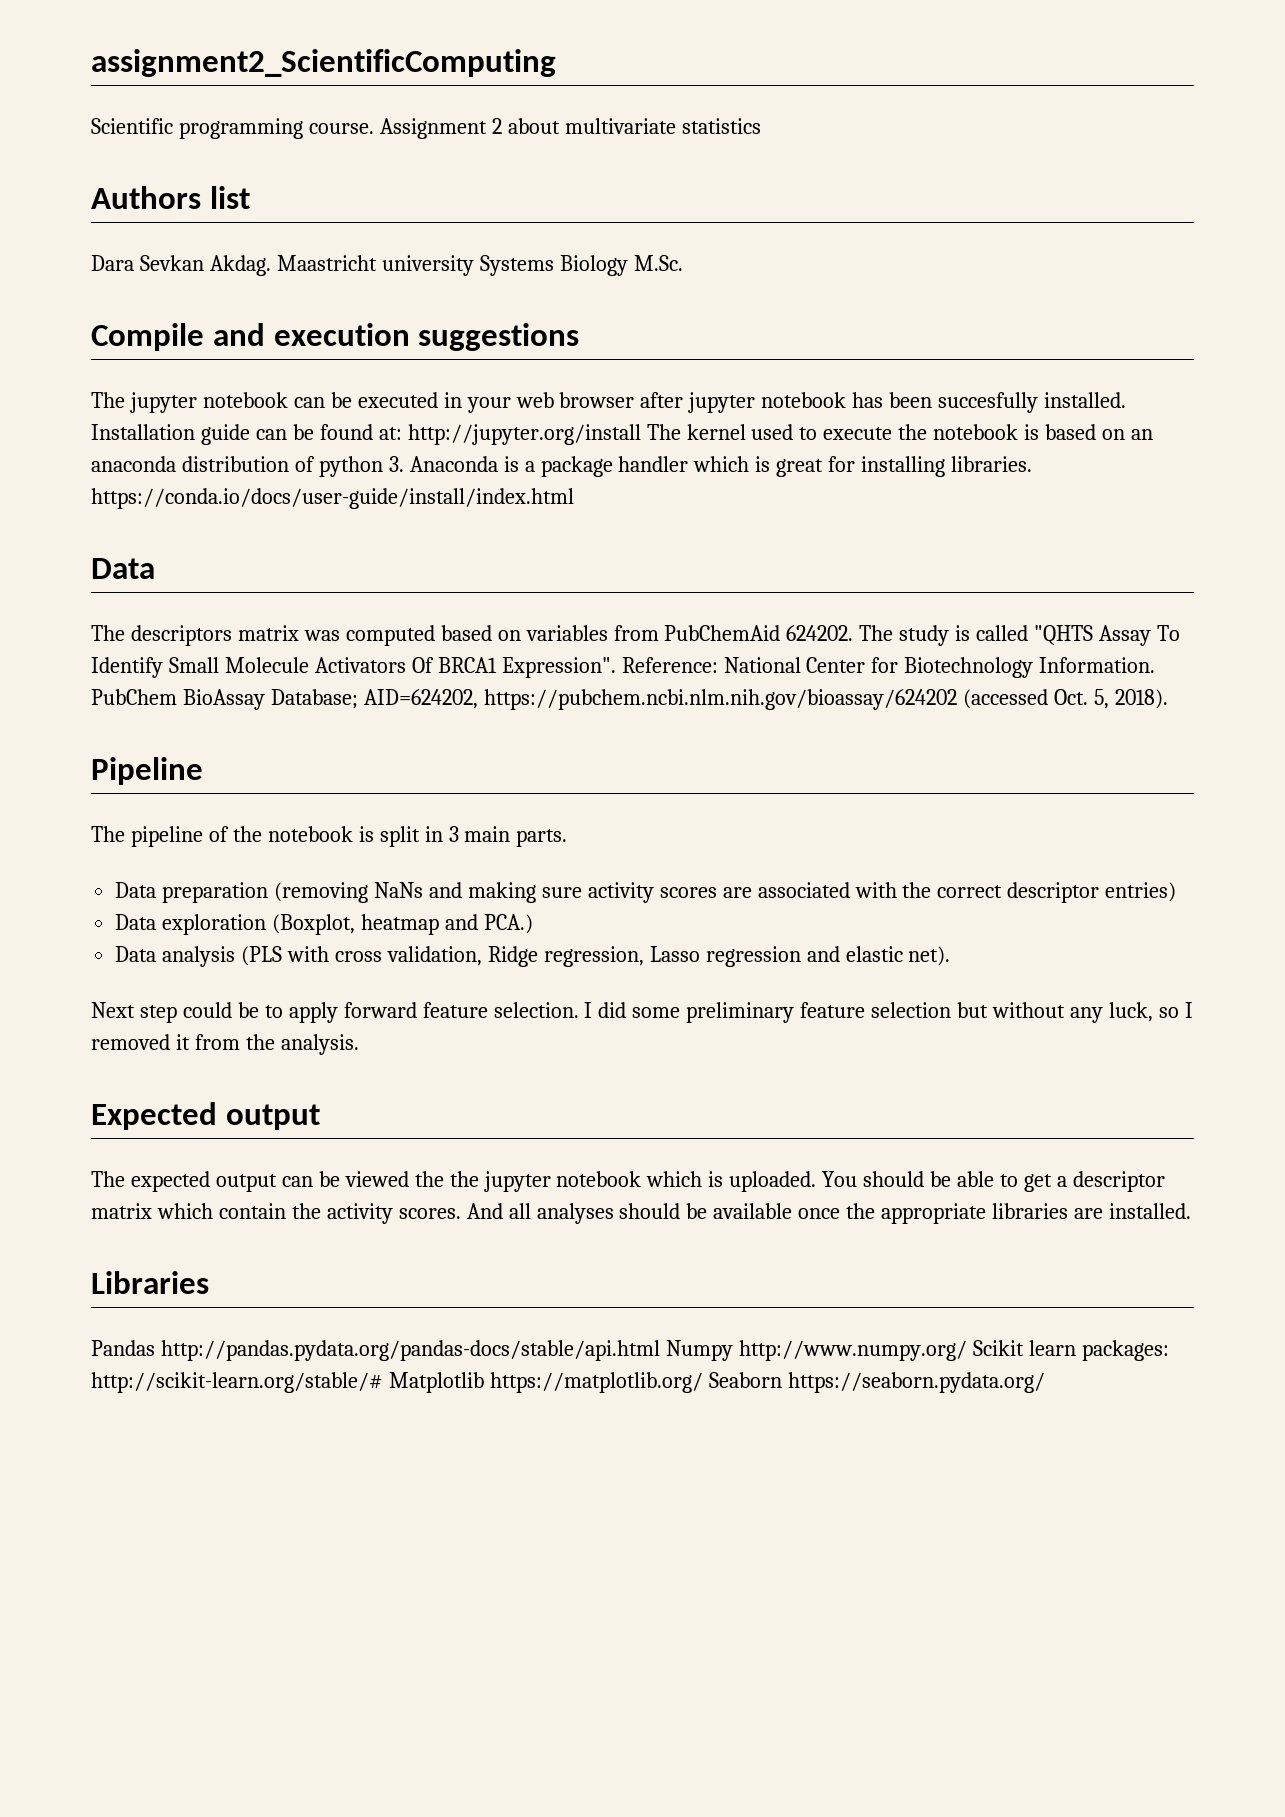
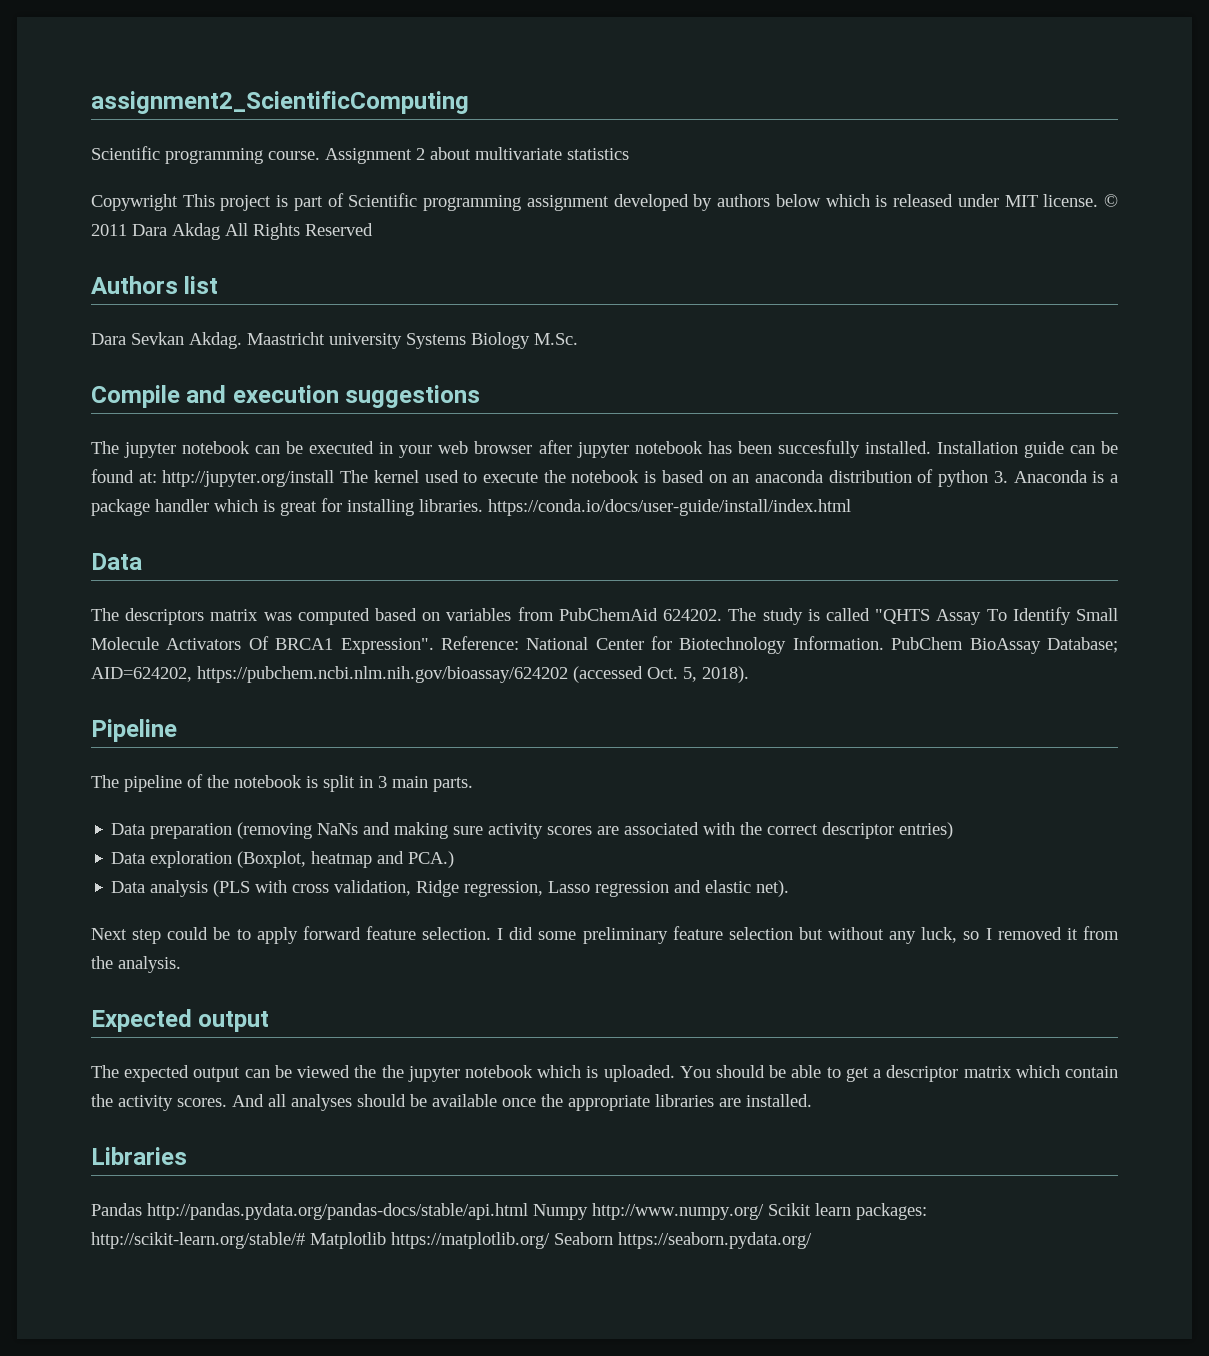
(761, 126) none -> [91,193,1118,211] [91,223,373,240] // Copywright This project is part of Scientific programming assignment developed by authors below which is released under MIT license. © 2011 Dara Akdag All Rights Reserved

